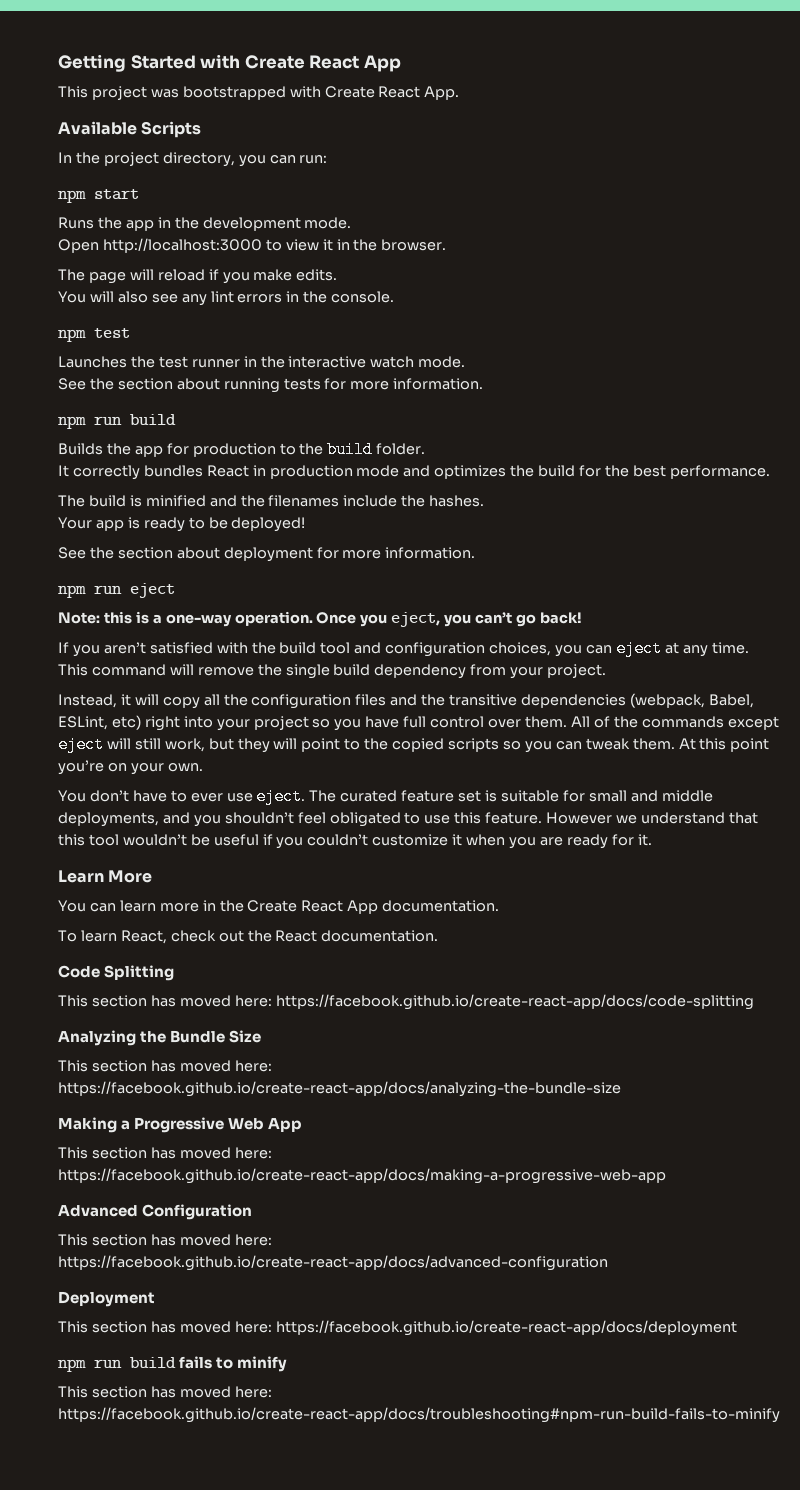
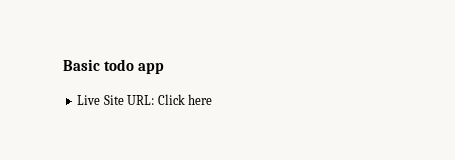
[58,54,401,72] [58,86,460,100] [58,121,202,138] [58,152,328,167] [58,189,139,203] [58,217,352,231] [58,238,447,253] [58,269,338,284] [58,291,395,306] [58,328,130,342] [58,356,466,368] [58,378,484,393] [58,414,176,429] [58,441,426,458] [58,465,770,480] [58,495,485,507] [58,517,306,532] [58,547,476,562] [58,583,175,598] [58,611,582,627] [58,640,749,657] [58,664,607,679] [58,693,754,709] [58,715,779,731] [58,736,770,753] [58,760,203,775] [58,788,713,805] [58,812,758,827] [58,834,652,849] [58,870,153,883] [58,900,500,914] [58,930,439,944] [58,965,175,981] [58,994,754,1010] [58,1030,262,1046] [58,1060,272,1072] [58,1081,621,1097] [58,1117,303,1133] [58,1147,272,1159] [58,1168,666,1184] [58,1204,253,1220] [58,1234,272,1246] [58,1255,608,1271] [58,1291,155,1307] [58,1320,737,1336] [58,1356,288,1372] [58,1386,272,1398] [58,1407,780,1423] Getting Started with Create React App // This project was bootstrapped with Create React App. // Available Scripts // In the project directory, you can run: // npm start // Runs the app in the development mode. // Open http://localhost:3000 to view it in the browser. // The page will reload if you make edits. // You will also see any lint errors in the console. // npm test // Launches the test runner in the interactive watch mode. // See the section about running tests for more information. // npm run build // Builds the app for production to the build folder. // It correctly bundles React in production mode and optimizes the build for the best performance. // The build is minified and the filenames include the hashes. // Your app is ready to be deployed! // See the section about deployment for more information. // npm run eject // Note: this is a one-way operation. Once you eject, you can’t go back! // If you aren’t satisfied with the build tool and configuration choices, you can eject at any time. This command will remove the single build dependency from your project. // Instead, it will copy all the configuration files and the transitive dependencies (webpack, Babel, ESLint, etc) right into your project so you have full control over them. All of the commands except eject will still work, but they will point to the copied scripts so you can tweak them. At this point you’re on your own. // You don’t have to ever use eject. The curated feature set is suitable for small and middle deployments, and you shouldn’t feel obligated to use this feature. However we understand that this tool wouldn’t be useful if you couldn’t customize it when you are ready for it. // Learn More // You can learn more in the Create React App documentation. // To learn React, check out the React documentation. // Code Splitting // This section has moved here: https://facebook.github.io/create-react-app/docs/code-splitting // Analyzing the Bundle Size // This section has moved here: https://facebook.github.io/create-react-app/docs/analyzing-the-bundle-size // Making a Progressive Web App // This section has moved here: https://facebook.github.io/create-react-app/docs/making-a-progressive-web-app // Advanced Configuration // This section has moved here: https://facebook.github.io/create-react-app/docs/advanced-configuration // Deployment // This section has moved here: https://facebook.github.io/create-react-app/docs/deployment // npm run build fails to minify // This section has moved here: https://facebook.github.io/create-react-app/docs/troubleshooting#npm-run-build-fails-to-minify -> [63,59,165,74] [77,94,213,105] Basic todo app // Live Site URL: Click here

